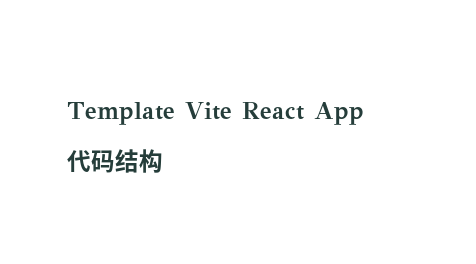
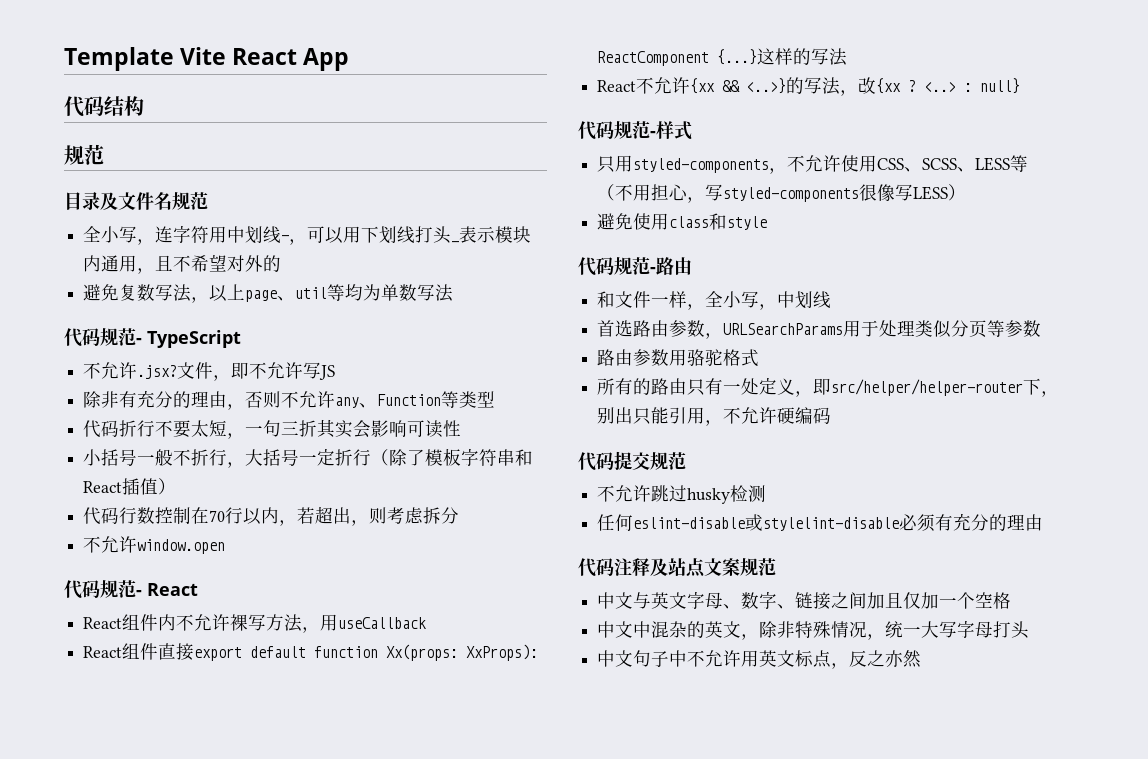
(163, 161) none -> [64,144,104,165] [64,192,208,210] [83,225,532,245] [83,254,282,274] [83,284,454,303] [64,328,241,348] [83,362,336,381] [83,390,496,410] [83,419,462,439] [83,448,534,468] [83,478,177,495] [83,506,460,526] [83,536,226,554] [64,580,198,599] [83,614,427,633] [83,643,539,661] [597,48,848,66] [597,77,1021,96] [578,121,692,140] [597,155,1029,174] [597,184,967,203] [597,213,768,230] [578,257,692,276] [597,291,832,310] [597,320,1042,339] [597,349,760,367] [597,377,1060,397] [597,407,832,426] [578,451,686,471] [597,485,767,504] [597,513,1044,532] [578,558,776,578] [597,591,1012,610] [597,620,1030,640] [597,650,922,669] // 规范 // 目录及文件名规范 // 全小写，连字符用中划线-，可以用下划线打头_表示模块内通用，且不希望对外的 // 避免复数写法，以上page、util等均为单数写法 // 代码规范- TypeScript // 不允许.jsx?文件，即不允许写JS // 除非有充分的理由，否则不允许any、Function等类型 // 代码折行不要太短，一句三折其实会影响可读性 // 小括号一般不折行，大括号一定折行（除了模板字符串和React插值） // 代码行数控制在70行以内，若超出，则考虑拆分 // 不允许window.open // 代码规范- React // React组件内不允许裸写方法，用useCallback // React组件直接export default function Xx(props: XxProps): ReactComponent {...}这样的写法 // React不允许{xx && <..>}的写法，改{xx ? <..> : null} // 代码规范-样式 // 只用styled-components，不允许使用CSS、SCSS、LESS等（不用担心，写styled-components很像写LESS） // 避免使用class和style // 代码规范-路由 // 和文件一样，全小写，中划线 // 首选路由参数，URLSearchParams用于处理类似分页等参数 // 路由参数用骆驼格式 // 所有的路由只有一处定义，即src/helper/helper-router下，别出只能引用，不允许硬编码 // 代码提交规范 // 不允许跳过husky检测 // 任何eslint-disable或stylelint-disable必须有充分的理由 // 代码注释及站点文案规范 // 中文与英文字母、数字、链接之间加且仅加一个空格 // 中文中混杂的英文，除非特殊情况，统一大写字母打头 // 中文句子中不允许用英文标点，反之亦然

